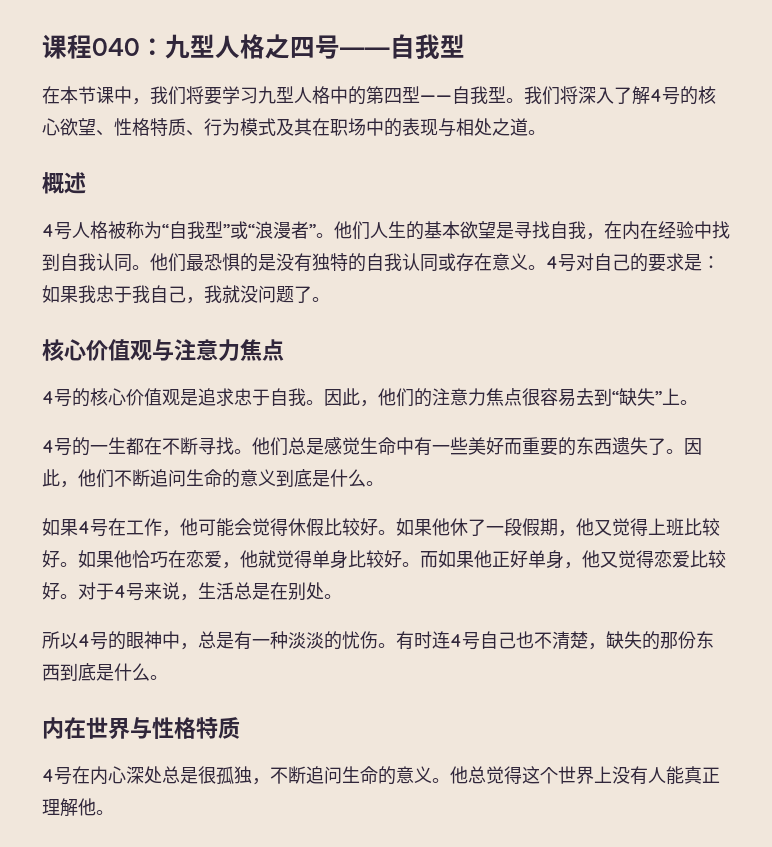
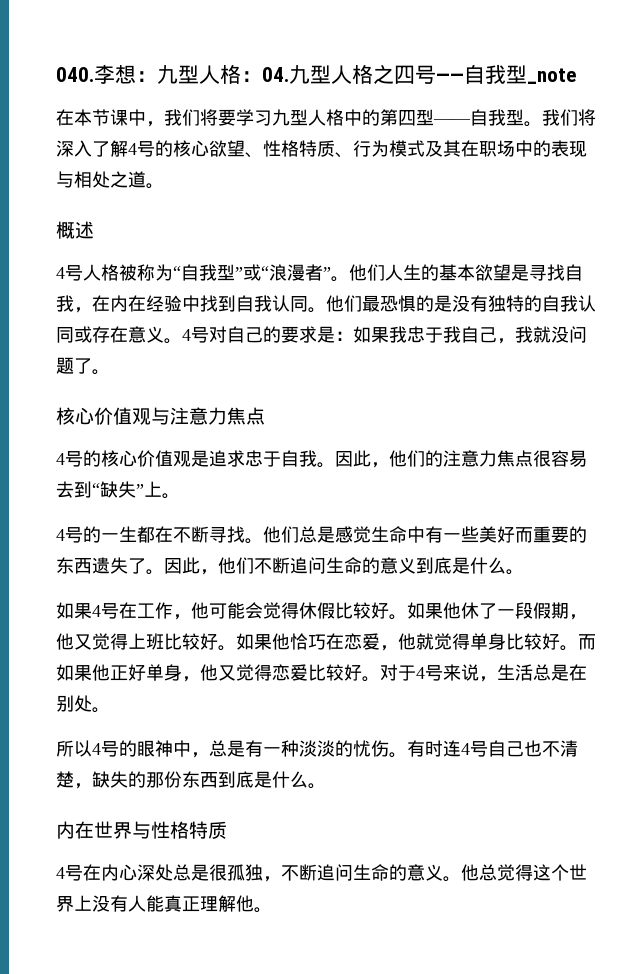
[42,34,140,59] 课程040 -> [56,64,136,84] 040.李想
(265, 46) none -> [241,64,373,84] ：04.九型人格
(465, 46) none -> [527,68,577,84] _note

